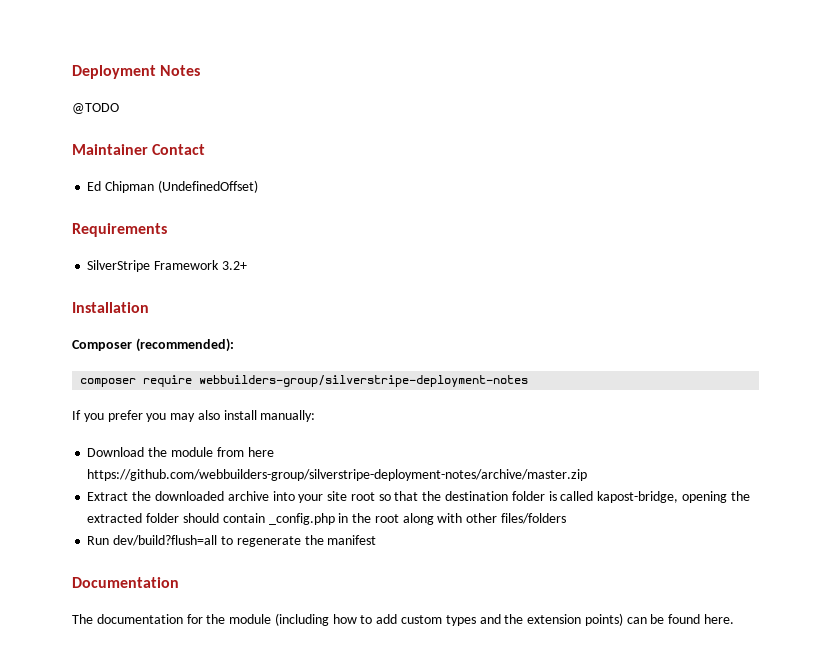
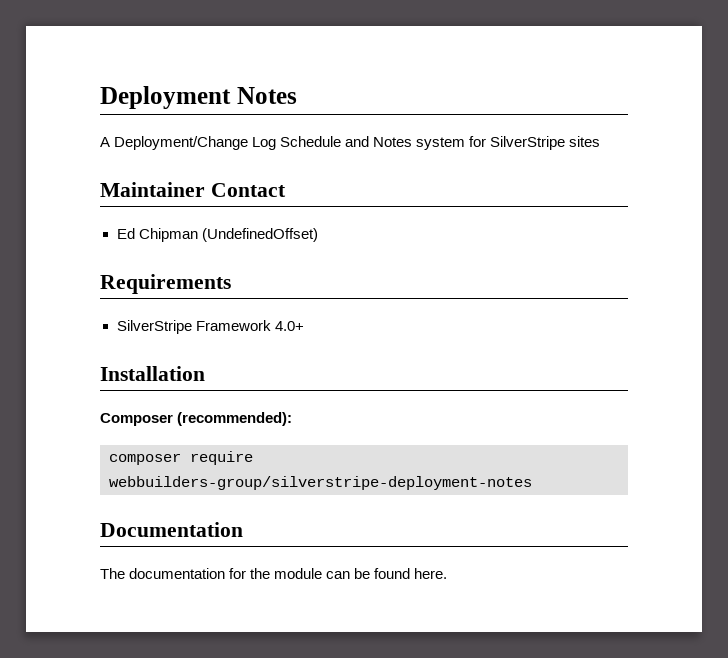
[72,103,119,114] @TODO -> [100,136,601,150] A Deployment/Change Log Schedule and Notes system for SilverStripe sites
[221,261,247,270] 3.2+ -> [274,321,304,331] 4.0+
[72,410,316,422] [87,447,274,457] [87,469,588,481] [87,491,750,503] [87,513,566,525] [87,535,377,547] // If you prefer you may also install manually: // Download the module from here https://github.com/webbuilders-group/silverstripe-deployment-notes/archive/master.zip // Extract the downloaded archive into your site root so that the destination folder is called kapost-bridge, opening the extracted folder should contain _config.php in the root along with other files/folders // Run dev/build?flush=all to regenerate the manifest -> (532, 483) none
[274,613,623,626] (including how to add custom types and the extension points) -> (323, 573) none

